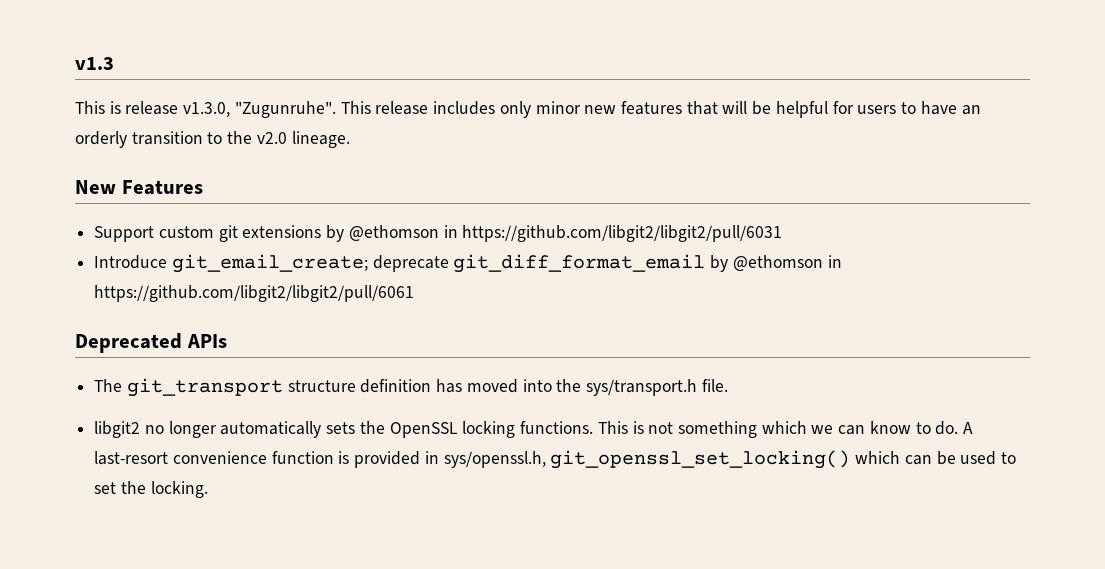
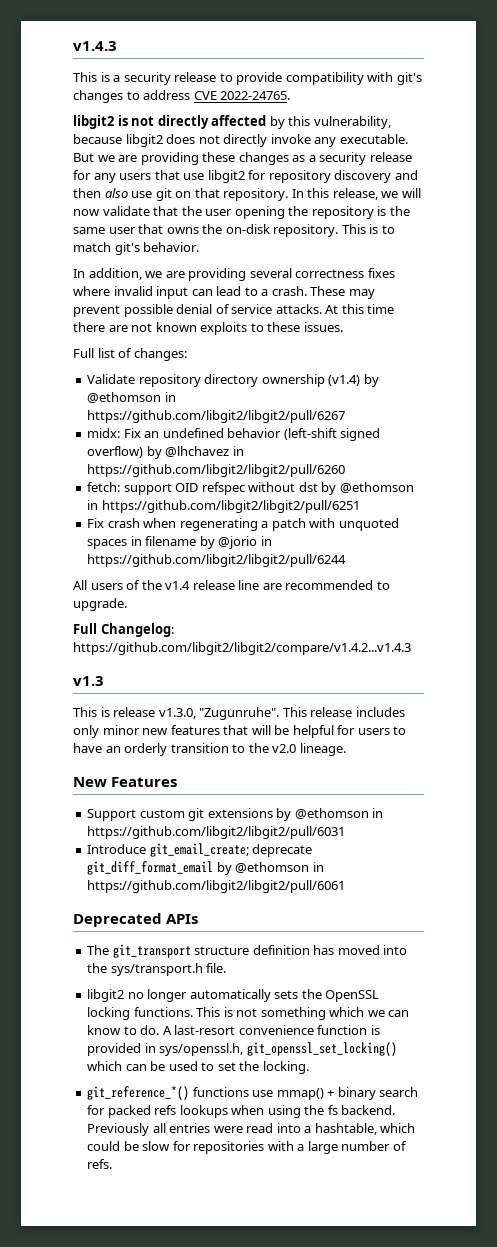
(75, 63) none -> [73,41,117,51] [73,72,422,85] [73,90,291,103] [73,115,391,129] [73,134,408,147] [73,152,412,165] [73,170,418,183] [73,188,421,201] [73,206,410,219] [73,224,395,237] [73,242,200,255] [73,268,395,281] [73,286,375,299] [73,304,395,317] [73,322,343,335] [73,348,187,361] [87,374,379,387] [87,392,176,403] [87,410,346,423] [87,428,381,441] [87,446,244,459] [87,464,346,477] [87,482,414,495] [87,500,360,513] [87,518,399,531] [87,536,272,549] [87,554,347,567] [73,580,390,590] [73,598,127,611] [73,623,174,637] [73,642,411,655] v1.4.3 // This is a security release to provide compatibility with git's changes to address CVE 2022-24765. // libgit2 is not directly affected by this vulnerability, because libgit2 does not directly invoke any executable. But we are providing these changes as a security release for any users that use libgit2 for repository discovery and then also use git on that repository. In this release, we will now validate that the user opening the repository is the same user that owns the on-disk repository. This is to match git's behavior. // In addition, we are providing several correctness fixes where invalid input can lead to a crash. These may prevent possible denial of service attacks. At this time there are not known exploits to these issues. // Full list of changes: // Validate repository directory ownership (v1.4) by @ethomson in https://github.com/libgit2/libgit2/pull/6267 // midx: Fix an undefined behavior (left-shift signed overflow) by @lhchavez in https://github.com/libgit2/libgit2/pull/6260 // fetch: support OID refspec without dst by @ethomson in https://github.com/libgit2/libgit2/pull/6251 // Fix crash when regenerating a patch with unquoted spaces in filename by @jorio in https://github.com/libgit2/libgit2/pull/6244 // All users of the v1.4 release line are recommended to upgrade. // Full Changelog: https://github.com/libgit2/libgit2/compare/v1.4.2...v1.4.3 //
(208, 489) none -> [87,1086,419,1100] [87,1105,396,1118] [87,1123,416,1136] [87,1141,407,1154] [87,1159,113,1169] // git_reference_*() functions use mmap() + binary search for packed refs lookups when using the fs backend. Previously all entries were read into a hashtable, which could be slow for repositories with a large number of refs.

